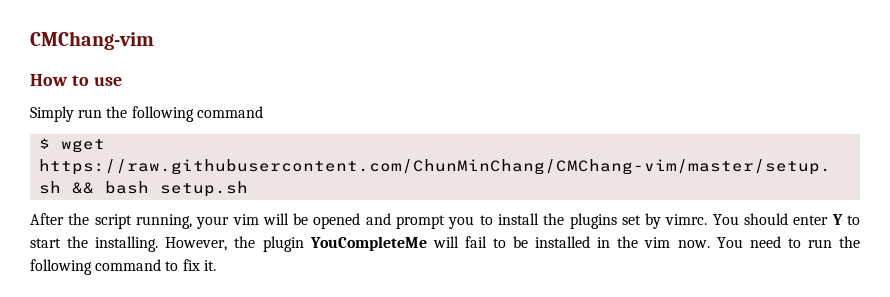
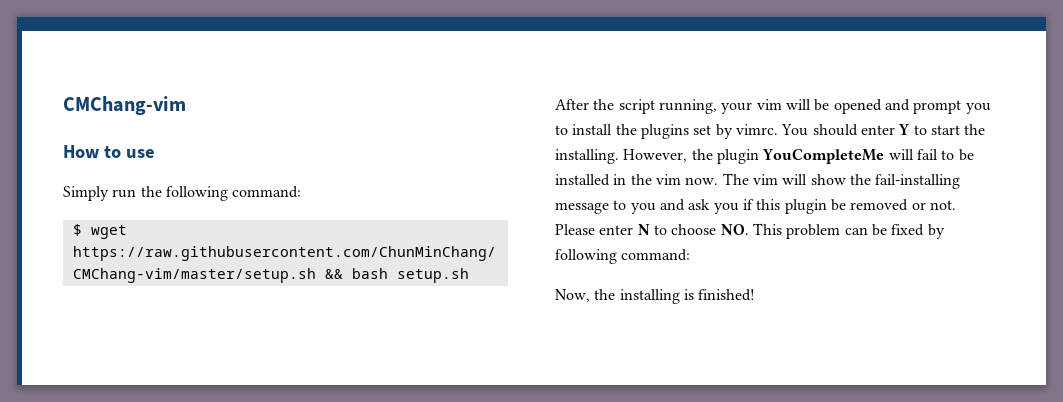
[196,106,263,118] command -> [232,186,302,198] command:
[716,236,861,248] [30,259,216,275] You need to run the following command to fix it. -> [722,173,961,189] [555,199,956,214] [555,223,945,239] [555,249,691,264] [555,289,756,304] The vim will show the fail-installing message to you and ask you if this plugin be removed or not. Please enter N to choose NO. This problem can be fixed by following command: // Now, the installing is finished!

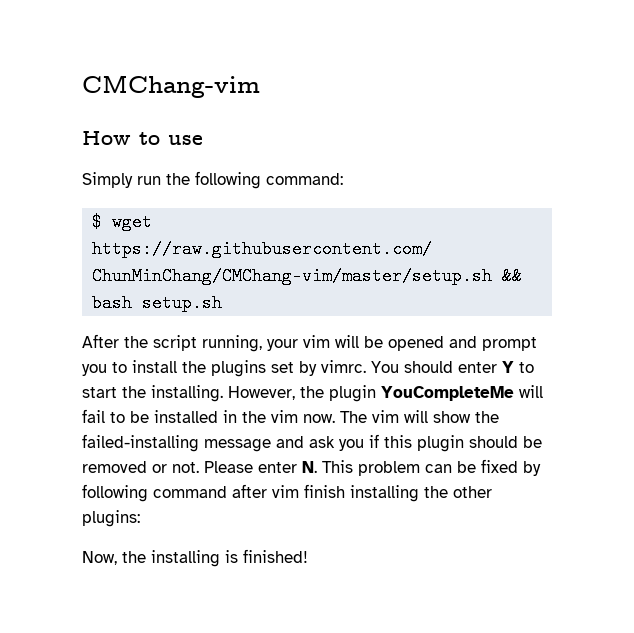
[875,174,961,189] [555,200,656,214] fail-installing message to you -> [82,434,271,452] failed-installing message
(827, 206) none -> [469,436,518,448] should
[637,224,749,235] N to choose NO. -> [302,461,317,473] N.
[621,249,691,261] command: -> [153,484,492,502] [82,510,140,527] command after vim finish installing the other plugins:

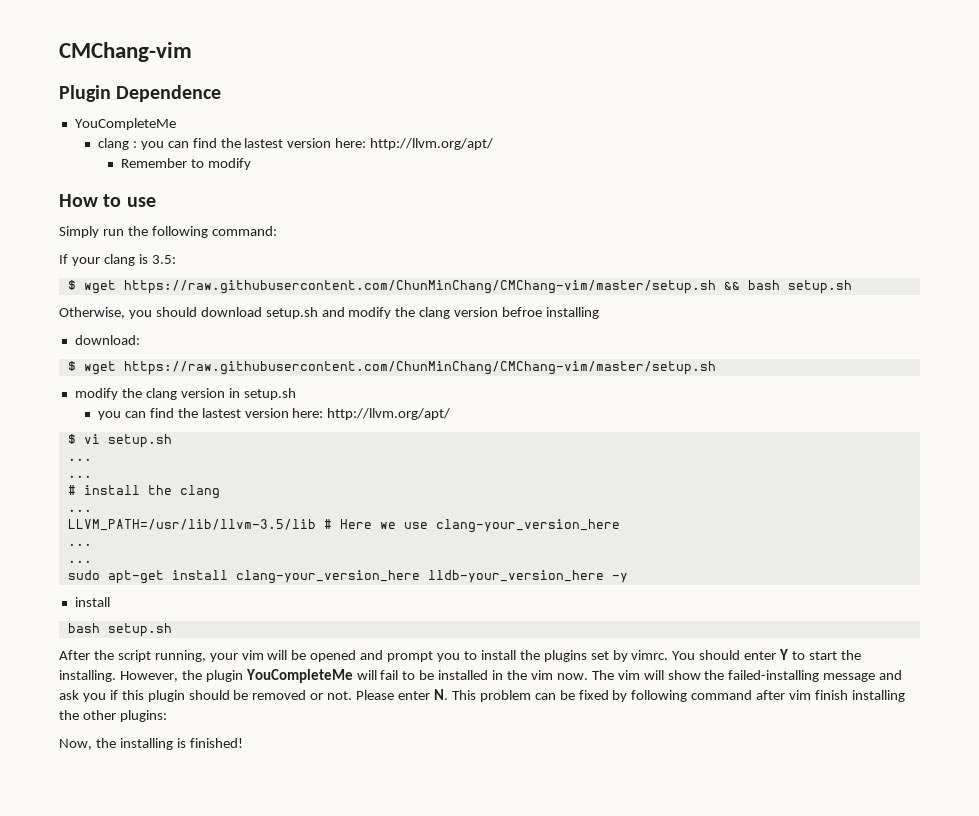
(260, 86) none -> [59,85,222,102] [74,118,176,130] [97,138,494,150] [121,158,251,170] // Plugin Dependence // YouCompleteMe // clang : you can find the lastest version here: http://llvm.org/apt/ // Remember to modify
(343, 179) none -> [59,254,176,266] // If your clang is 3.5:
(223, 303) none -> [59,307,600,319] [74,335,140,345] [67,361,716,375] [74,388,296,400] [97,408,451,420] [67,434,172,448] [67,458,92,461] [67,475,92,478] [67,485,220,499] [67,509,92,512] [67,519,620,533] [67,543,92,546] [67,560,92,563] [67,570,628,584] [74,597,110,607] [67,623,172,637] // Otherwise, you should download setup.sh and modify the clang version befroe installing // download: // $ wget https://raw.githubusercontent.com/ChunMinChang/CMChang-vim/master/setup.sh // modify the clang version in setup.sh // you can find the lastest version here: http://llvm.org/apt/ // $ vi setup.sh // ... // ... // # install the clang // ... // LLVM_PATH=/usr/lib/llvm-3.5/lib # Here we use clang-your_version_here // ... // ... // sudo apt-get install clang-your_version_here lldb-your_version_here -y // install // bash setup.sh

